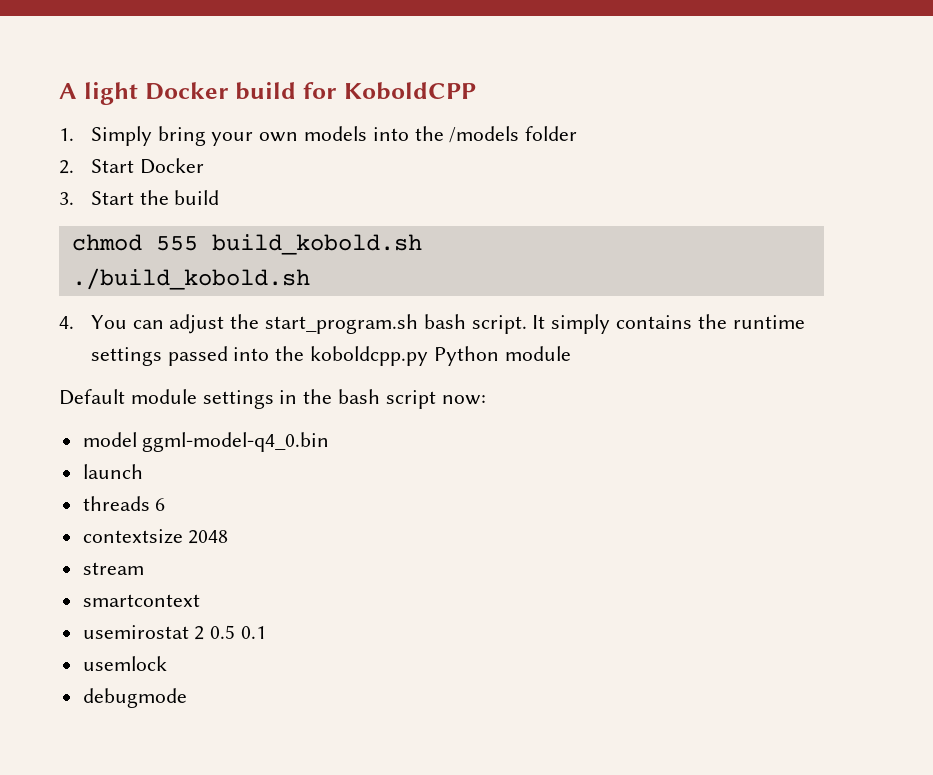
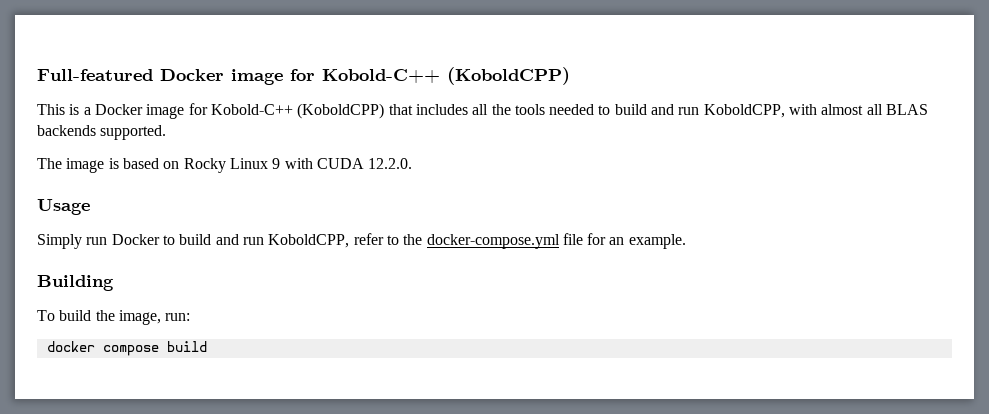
[59,82,476,105] [59,126,578,146] [59,158,204,174] [59,190,220,205] [71,234,422,255] [71,268,310,290] [59,314,805,334] [90,346,571,366] [59,389,486,409] [82,432,330,452] [82,464,143,479] [82,496,166,511] [82,529,229,544] [82,562,144,575] [82,594,200,607] [82,625,267,640] [82,656,167,671] [82,688,187,708] A light Docker build for KoboldCPP // 1. Simply bring your own models into the /models folder // 2. Start Docker // 3. Start the build // chmod 555 build_kobold.sh // ./build_kobold.sh // 4. You can adjust the start_program.sh bash script. It simply contains the runtime settings passed into the koboldcpp.py Python module // Default module settings in the bash script now: // model ggml-model-q4_0.bin // launch // threads 6 // contextsize 2048 // stream // smartcontext // usemirostat 2 0.5 0.1 // usemlock // debugmode -> [37,67,570,85] [37,103,929,119] [37,125,167,140] [37,158,413,173] [37,199,90,215] [37,233,686,249] [37,275,114,291] [37,310,191,325] [46,341,207,356] Full-featured Docker image for Kobold-C++ (KoboldCPP) // This is a Docker image for Kobold-C++ (KoboldCPP) that includes all the tools needed to build and run KoboldCPP, with almost all BLAS backends supported. // The image is based on Rocky Linux 9 with CUDA 12.2.0. // Usage // Simply run Docker to build and run KoboldCPP, refer to the docker-compose.yml file for an example. // Building // To build the image, run: // docker compose build

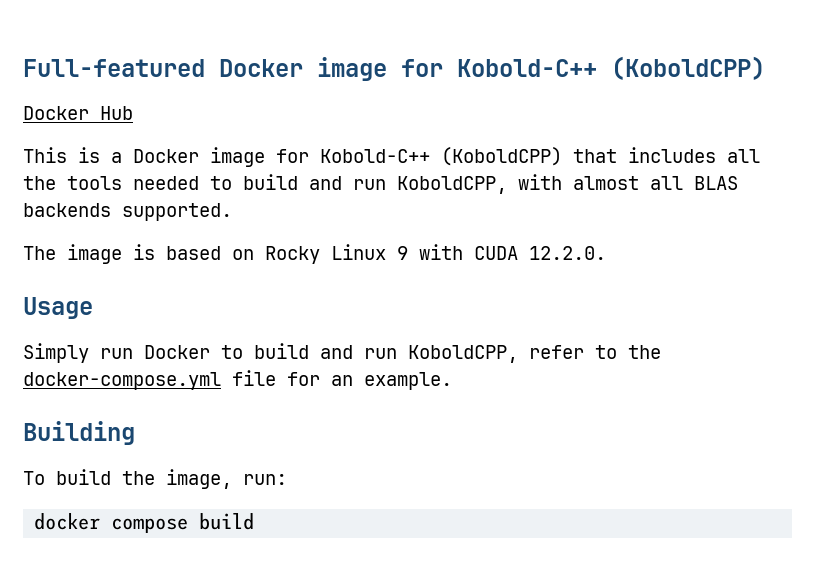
(570, 76) none -> [23,106,133,120] // Docker Hub

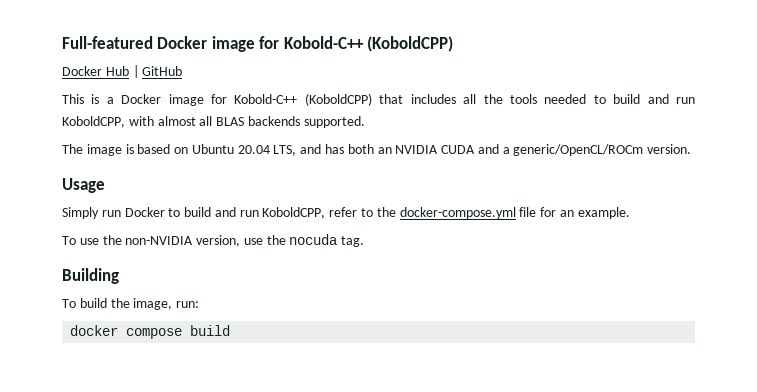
(133, 113) none -> [132,65,183,78] | GitHub
[265,244,606,264] Rocky Linux 9 with CUDA 12.2.0. -> [191,144,692,156] Ubuntu 20.04 LTS, and has both an NVIDIA CUDA and a generic/OpenCL/ROCm version.
(452, 381) none -> [62,234,365,247] // To use the non-NVIDIA version, use the nocuda tag.

